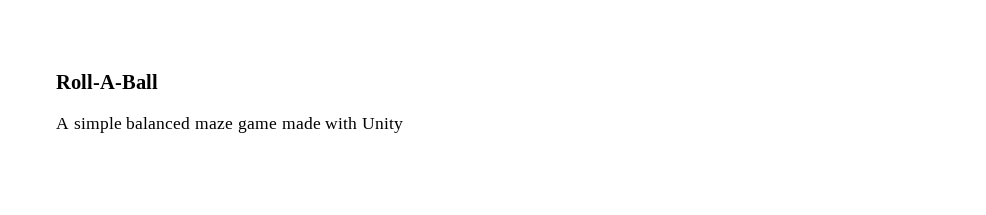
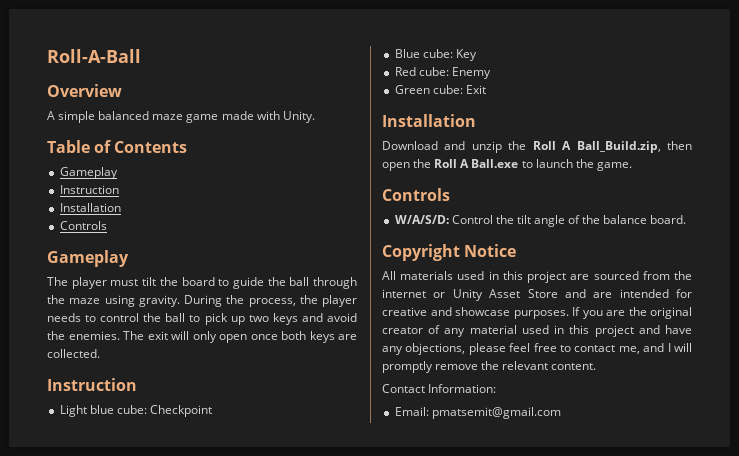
(158, 81) none -> [47,84,122,97] // Overview
[362,118,404,133] Unity -> [282,111,315,123] [47,140,188,153] [59,167,118,179] [59,185,119,194] [59,203,121,212] [59,221,107,230] [47,250,129,267] [47,277,357,289] [47,295,357,307] [47,313,357,325] [47,331,357,343] [47,349,100,358] [47,378,137,391] [59,405,212,417] [394,49,477,61] [394,67,491,79] [394,85,486,94] [382,114,476,127] [382,141,692,153] [382,159,632,171] [382,188,450,201] [394,215,687,227] [382,244,517,261] [382,271,692,283] [382,289,692,301] [382,307,692,319] [382,325,692,337] [382,343,692,355] [382,361,597,373] [382,384,497,393] [394,407,561,419] Unity. // Table of Contents // Gameplay // Instruction // Installation // Controls // Gameplay // The player must tilt the board to guide the ball through the maze using gravity. During the process, the player needs to control the ball to pick up two keys and avoid the enemies. The exit will only open once both keys are collected. // Instruction // Light blue cube: Checkpoint // Blue cube: Key // Red cube: Enemy // Green cube: Exit // Installation // Download and unzip the Roll A Ball_Build.zip, then open the Roll A Ball.exe to launch the game. // Controls // W/A/S/D: Control the tilt angle of the balance board. // Copyright Notice // All materials used in this project are sourced from the internet or Unity Asset Store and are intended for creative and showcase purposes. If you are the original creator of any material used in this project and have any objections, please feel free to contact me, and I will promptly remove the relevant content. // Contact Information: // Email: pmatsemit@gmail.com

